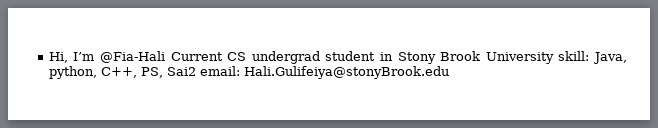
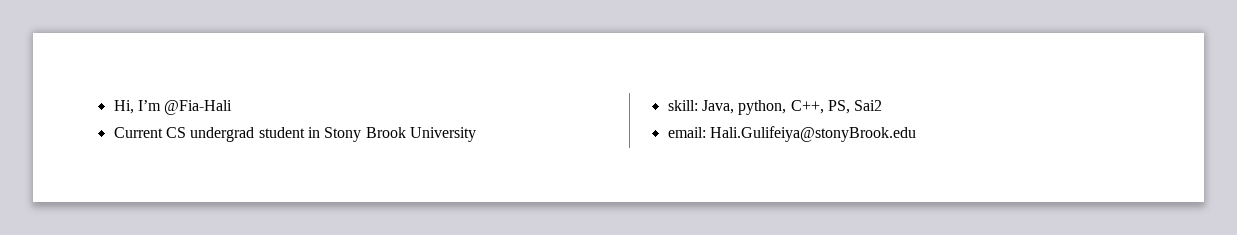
(165, 57) none -> (233, 107) //
(554, 58) none -> (476, 134) //
(196, 71) none -> (883, 105) //

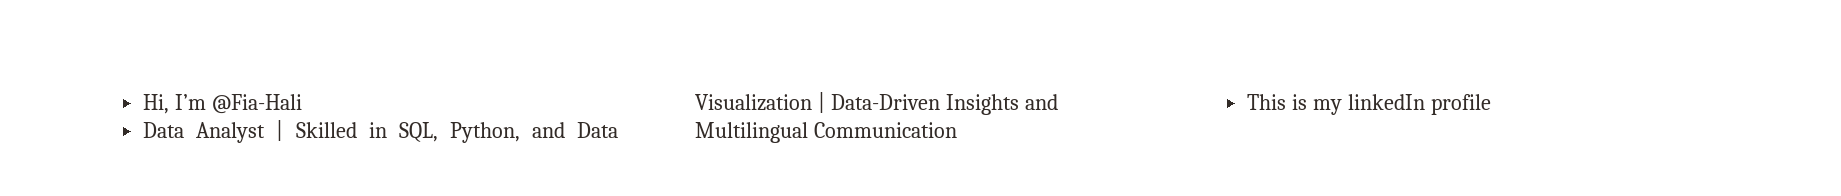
[113,127,476,142] [667,100,883,115] [667,126,916,142] Current CS undergrad student in Stony Brook University // skill: Java, python, C++, PS, Sai2 // email: Hali.Gulifeiya@stonyBrook.edu -> [143,120,619,143] [695,92,1058,115] [695,122,958,143] [1247,94,1491,115] Data Analyst | Skilled in SQL, Python, and Data Visualization | Data-Driven Insights and Multilingual Communication // This is my linkedIn profile

